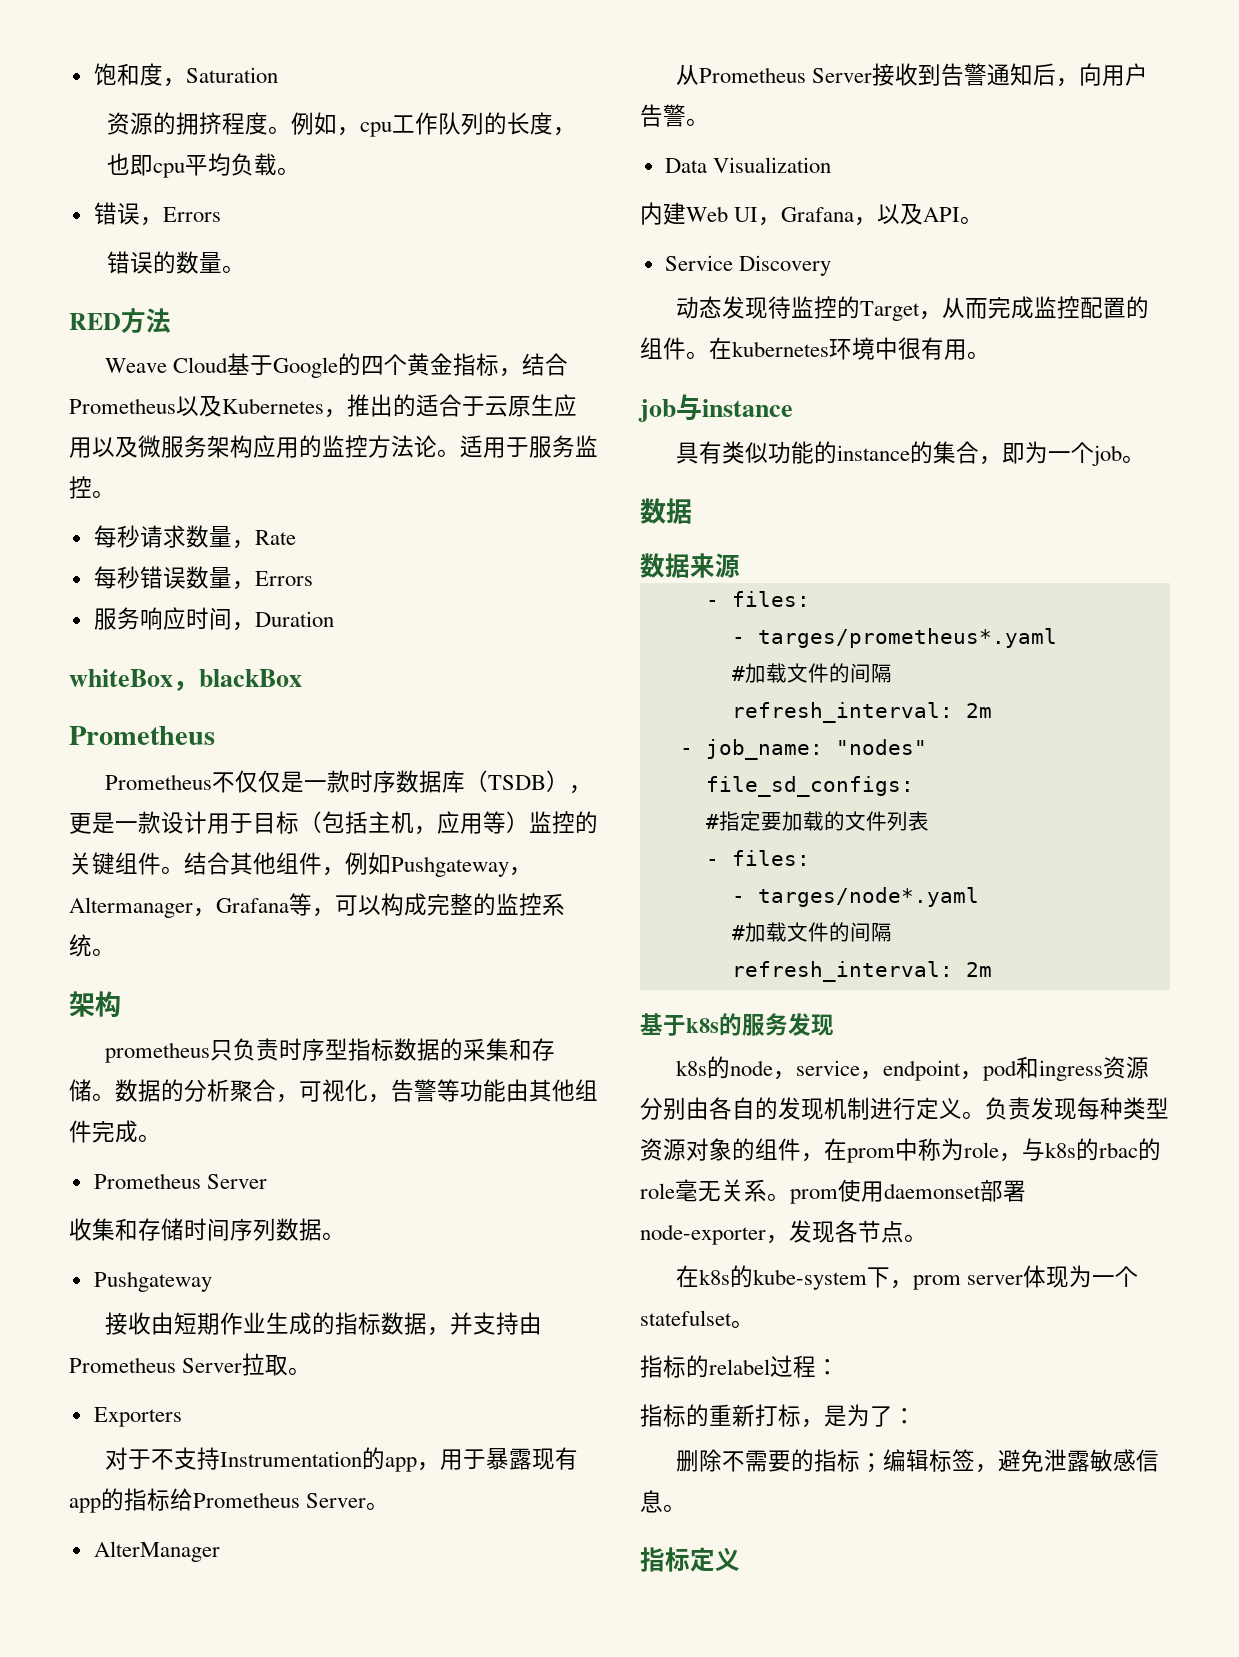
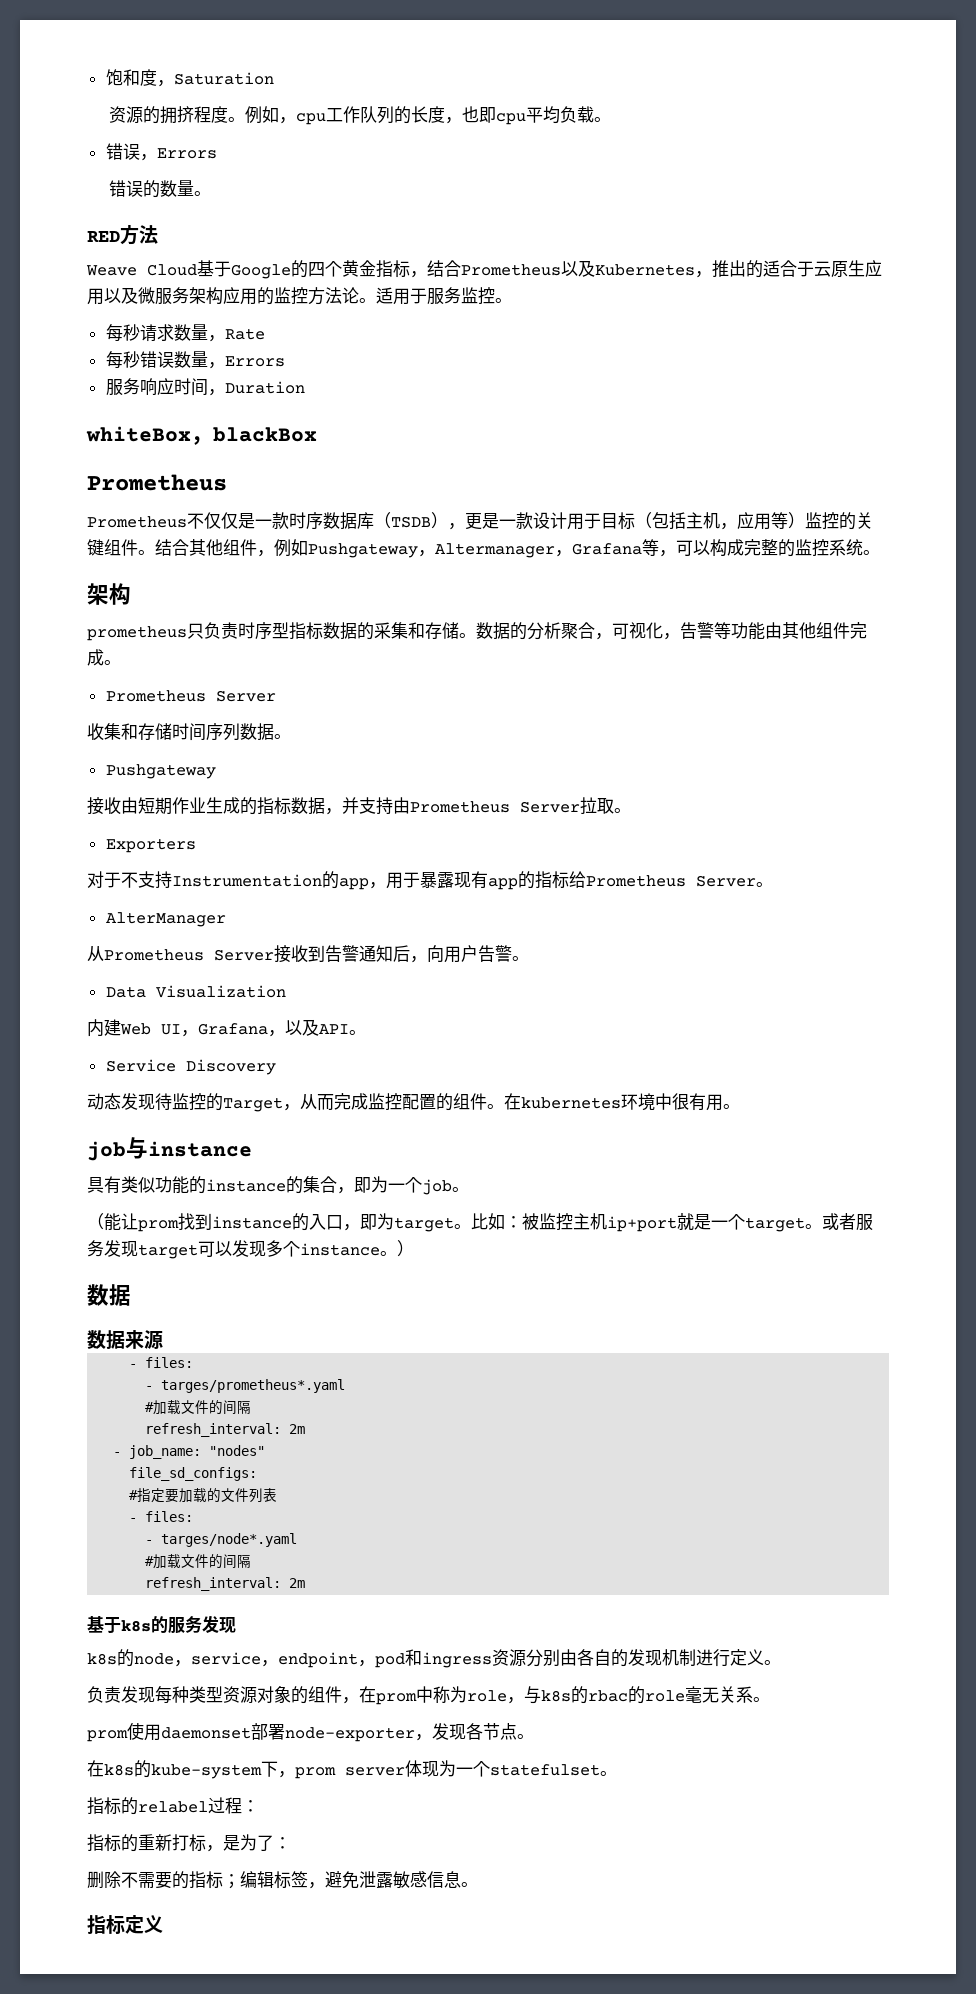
(1145, 459) none -> [87,1213,873,1232] [87,1240,414,1259] // （能让prom找到instance的入口，即为target。比如：被监控主机ip+port就是一个target。或者服务发现target可以发现多个instance。）
(985, 1115) none -> (781, 1662) //
(790, 1197) none -> (770, 1699) //

